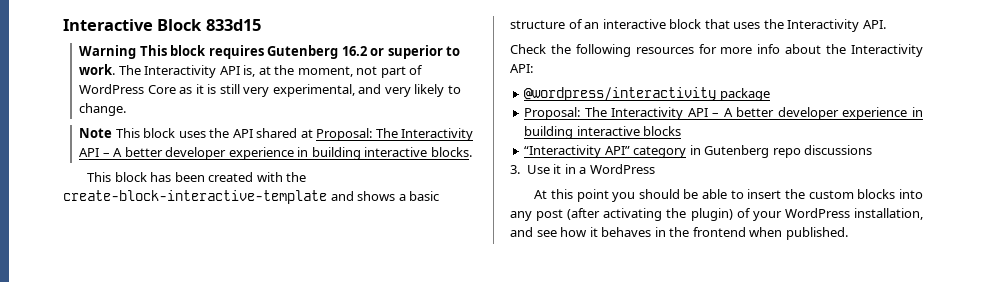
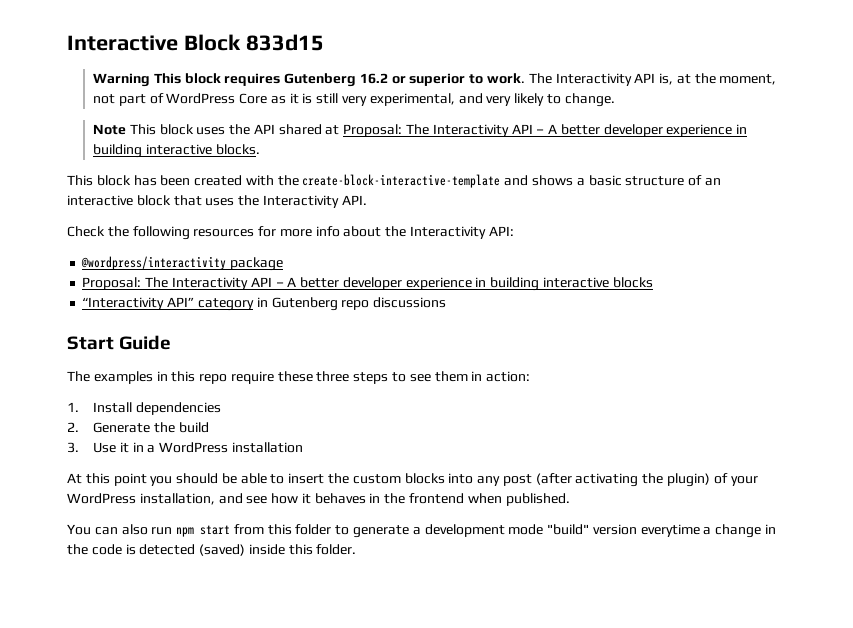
(873, 150) none -> [67,335,172,350] [67,371,531,384] [67,402,221,415] [67,422,209,433] // Start Guide // The examples in this repo require these three steps to see them in action: // 1. Install dependencies // 2. Generate the build
(655, 169) none -> [231,442,303,453] installation
(848, 233) none -> [67,524,777,538] [67,544,357,556] // You can also run npm start from this folder to generate a development mode "build" version everytime a change in the code is detected (saved) inside this folder.

